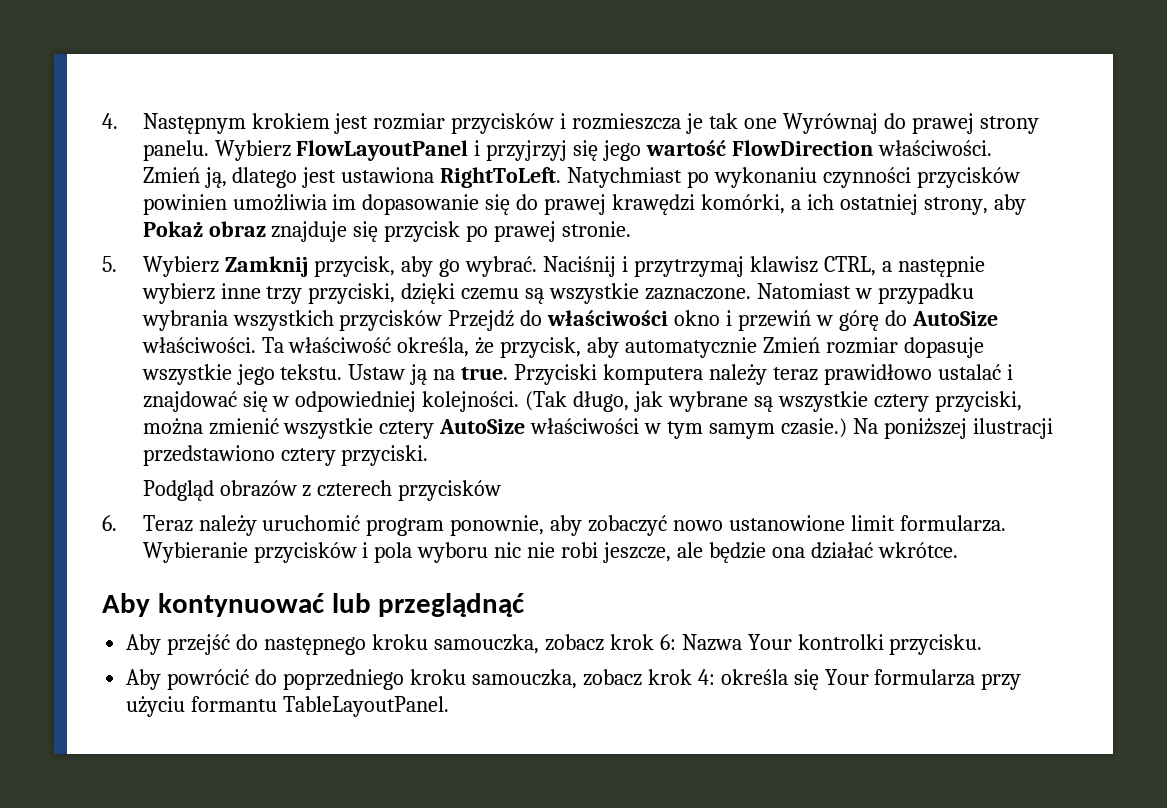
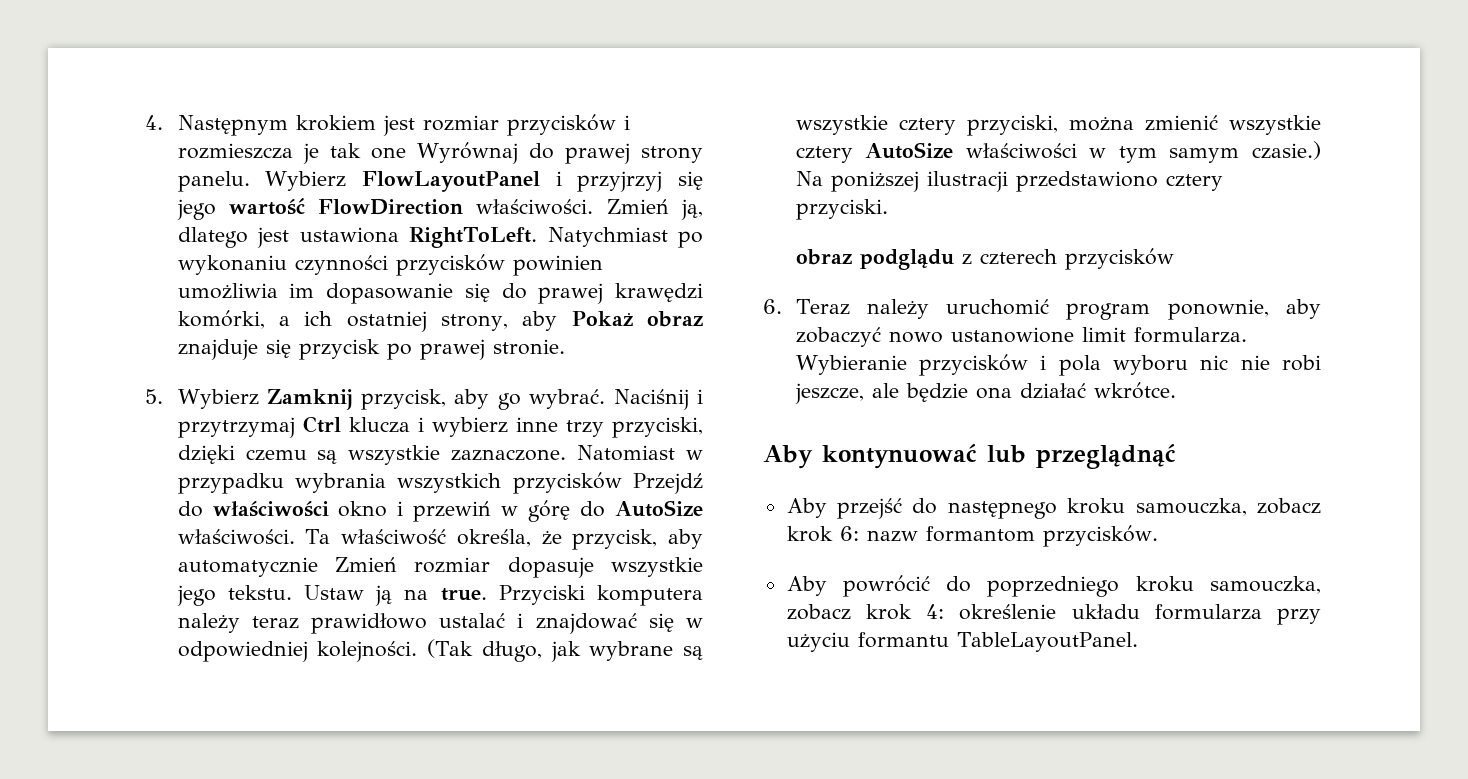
[750,256,985,277] klawisz CTRL, a następnie -> [302,416,424,433] Ctrl klucza i
[142,480,297,501] Podgląd obrazów -> [795,249,954,270] obraz podglądu
[681,634,983,655] Nazwa Your kontrolki przycisku. -> [866,525,1158,547] nazw formantom przycisków.
[720,669,869,690] określa się Your -> [959,604,1140,620] określenie układu

